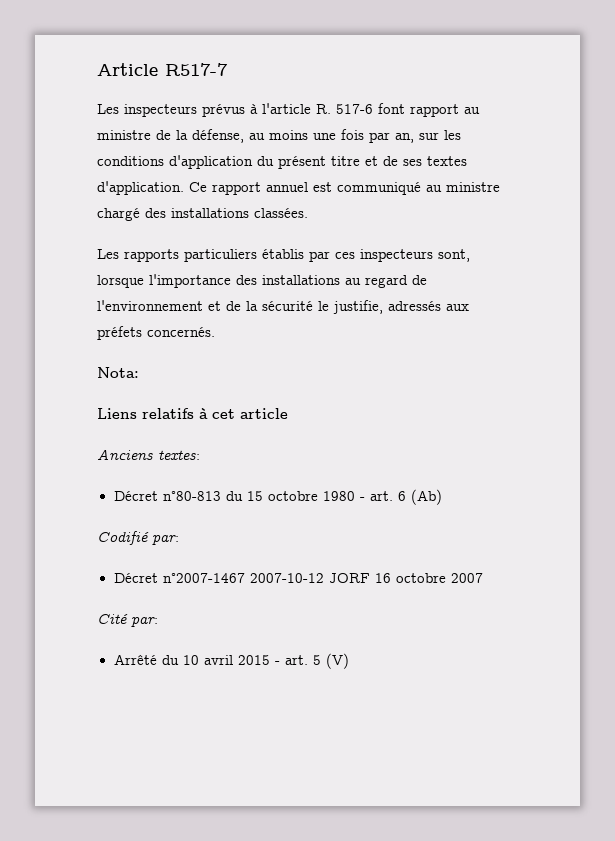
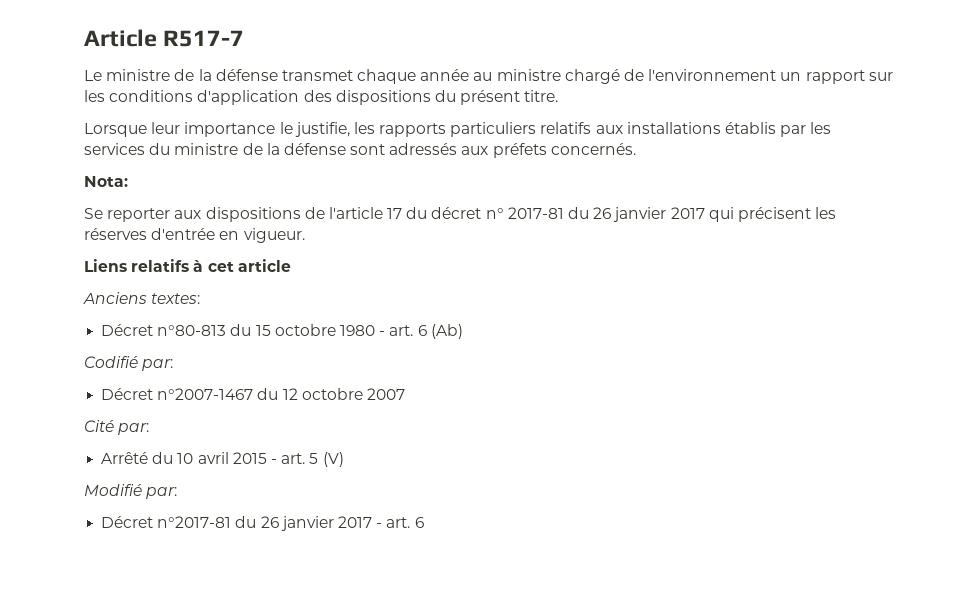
[97,103,480,117] [97,129,461,143] [97,155,467,169] [97,181,500,195] [97,208,308,221] [97,249,470,262] [97,274,427,288] [97,300,383,314] Les inspecteurs prévus à l'article R. 517-6 font rapport au ministre de la défense, au moins une fois par an, sur les conditions d'application du présent titre et de ses textes d'application. Ce rapport annuel est communiqué au ministre chargé des installations classées. // Les rapports particuliers établis par ces inspecteurs sont, lorsque l'importance des installations au regard de l'environnement et de la sécurité le justifie, -> [84,69,893,84] [84,90,559,105] [84,122,832,137] [84,143,386,155] Le ministre de la défense transmet chaque année au ministre chargé de l'environnement un rapport sur les conditions d'application des dispositions du présent titre. // Lorsque leur importance le justifie, les rapports particuliers relatifs aux installations établis par les services du ministre de la défense sont
(139, 372) none -> [84,207,837,222] [84,228,305,243] // Se reporter aux dispositions de l'article 17 du décret n° 2017-81 du 26 janvier 2017 qui précisent les réserves d'entrée en vigueur.
[249,573,391,583] 2007-10-12 JORF 16 -> [257,388,298,400] du 12
(349, 661) none -> [84,484,178,499] [101,516,424,531] // Modifié par: // Décret n°2017-81 du 26 janvier 2017 - art. 6

